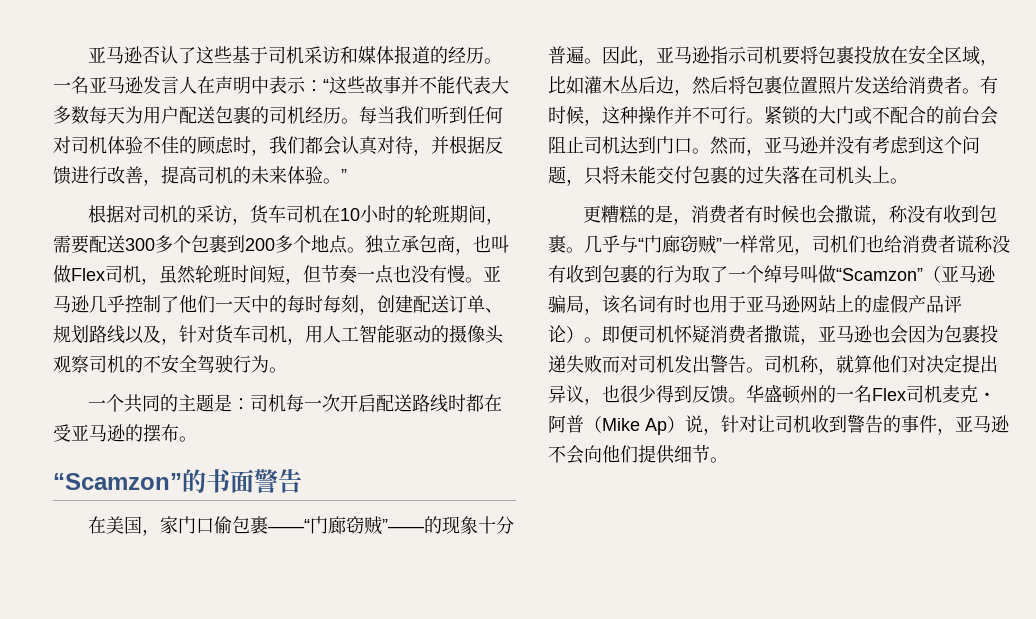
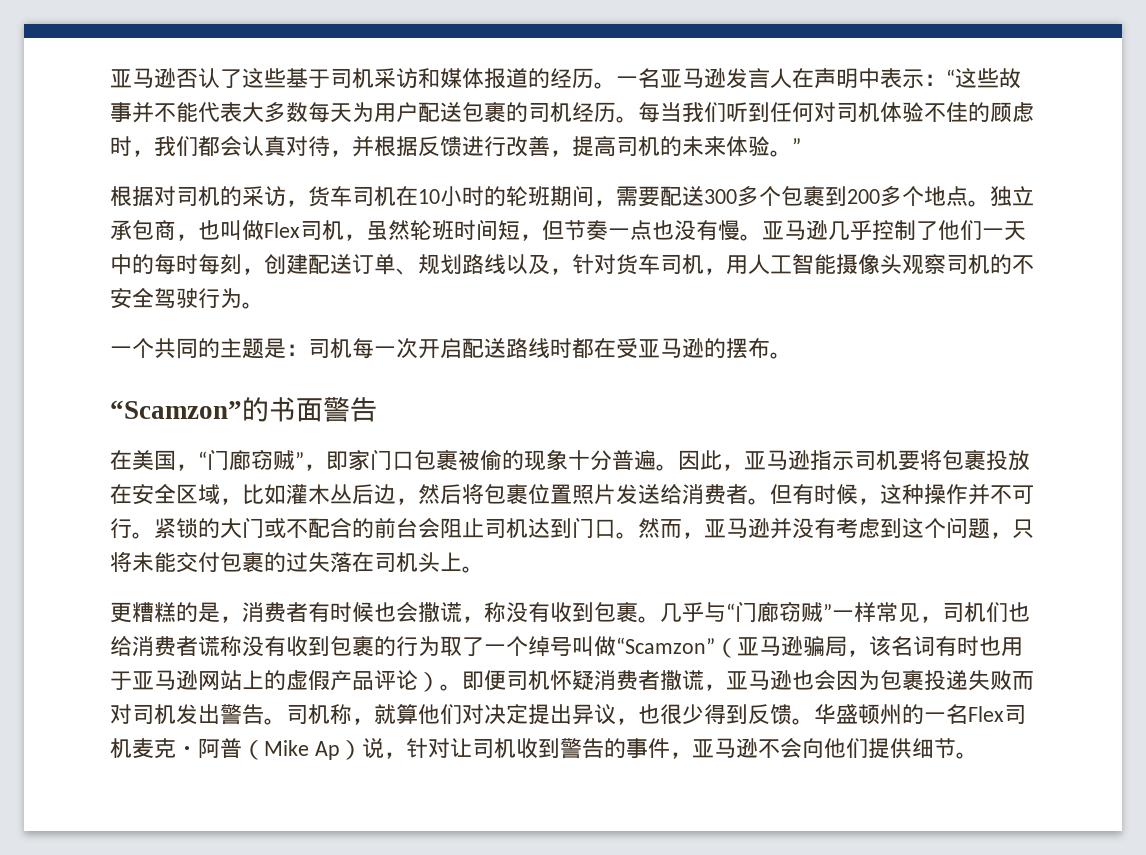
[395,325,449,343] 驱动的 -> (836, 264) none
[160,516,425,535] 家门口偷包裹——“门廊窃贼”—— -> [198,449,502,471] “门廊窃贼”，即家门口包裹被偷
(980, 91) none -> [770,484,792,504] 但

